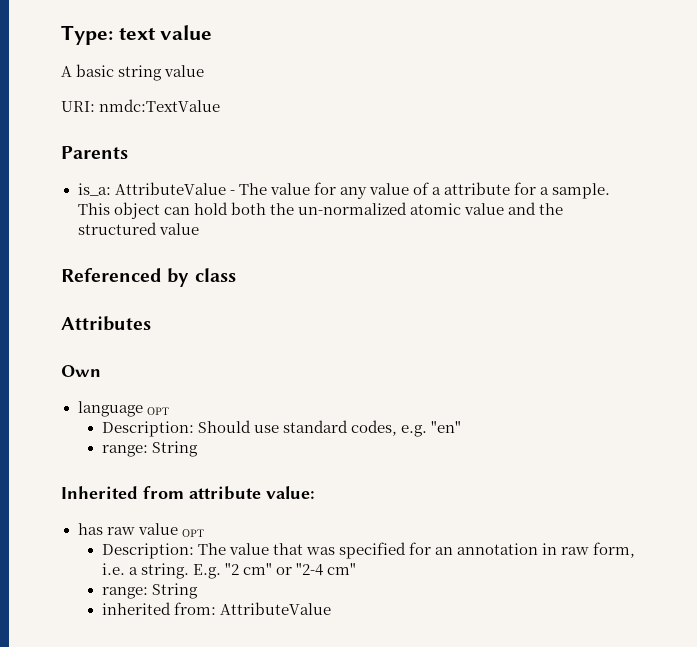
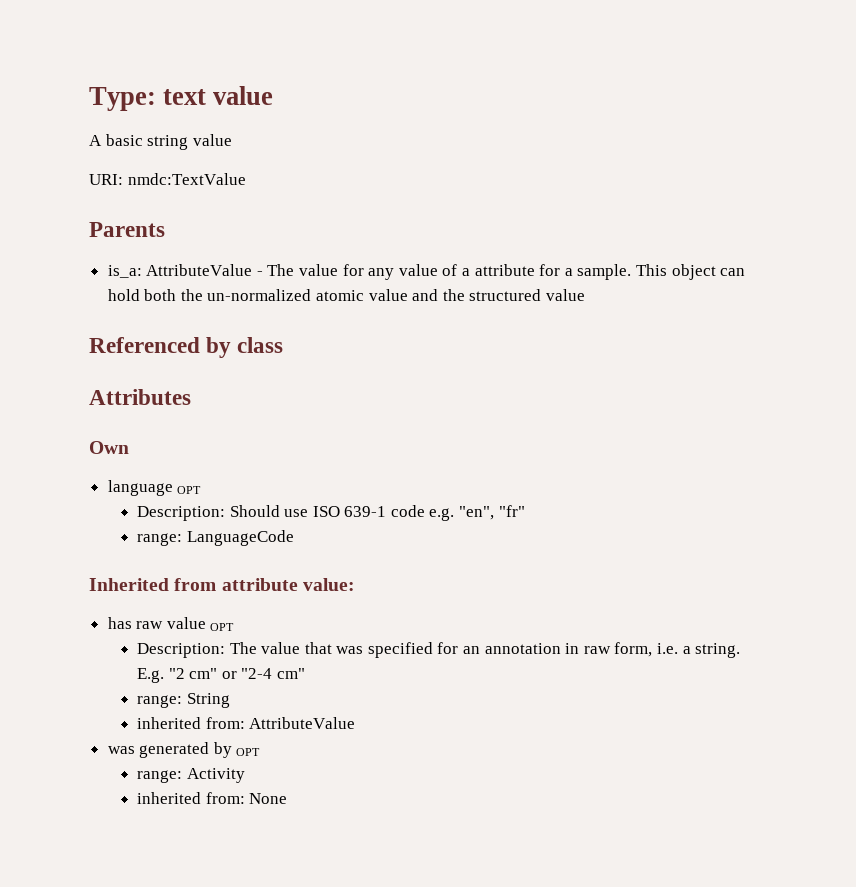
[282,420,462,437] [101,441,198,457] standard codes, e.g. "en" // range: String -> [312,505,525,521] [136,530,294,546] ISO 639-1 code e.g. "en", "fr" // range: LanguageCode
(331, 608) none -> [107,742,261,758] [136,768,245,783] [136,792,288,804] // was generated by OPT // range: Activity // inherited from: None

